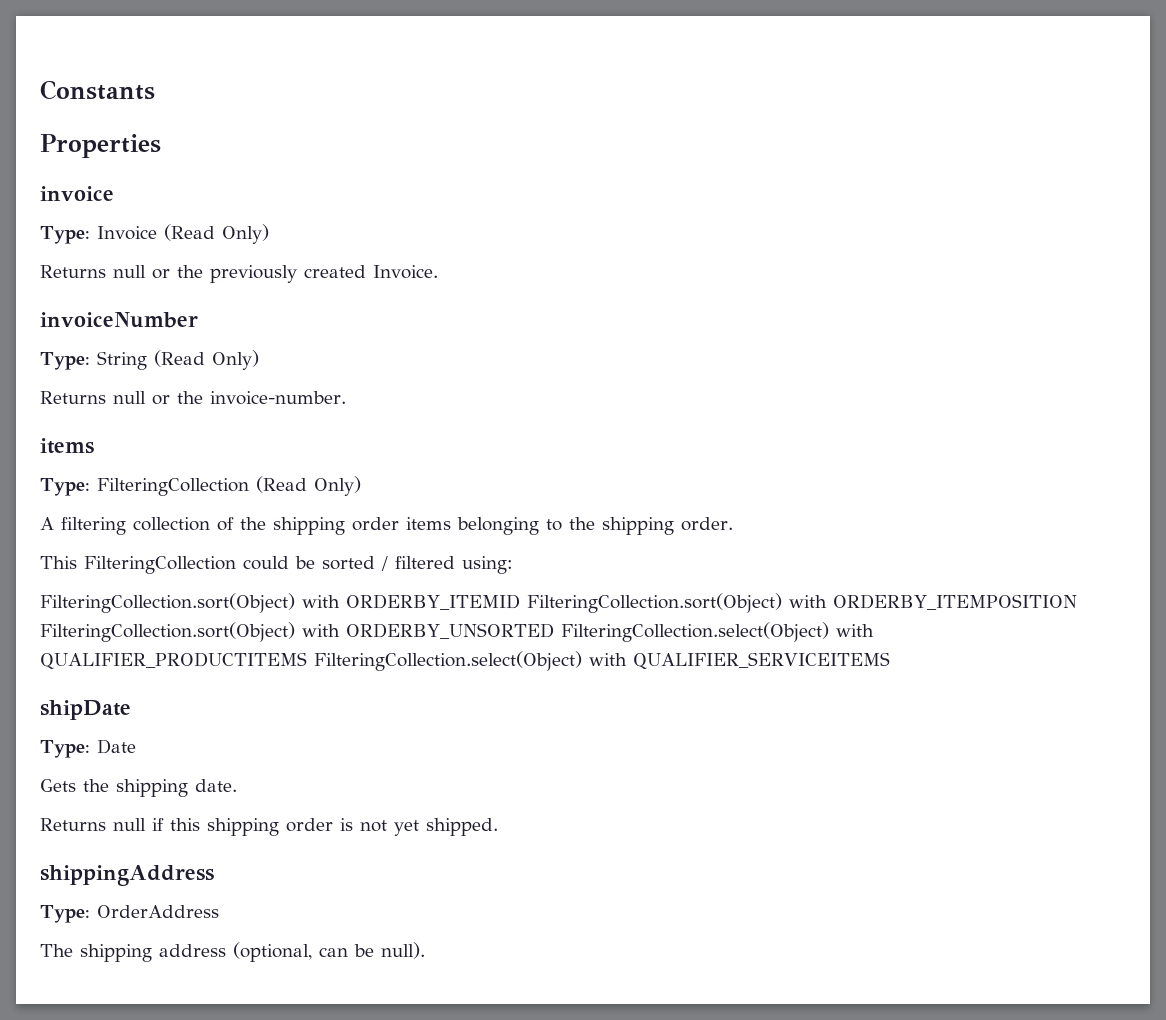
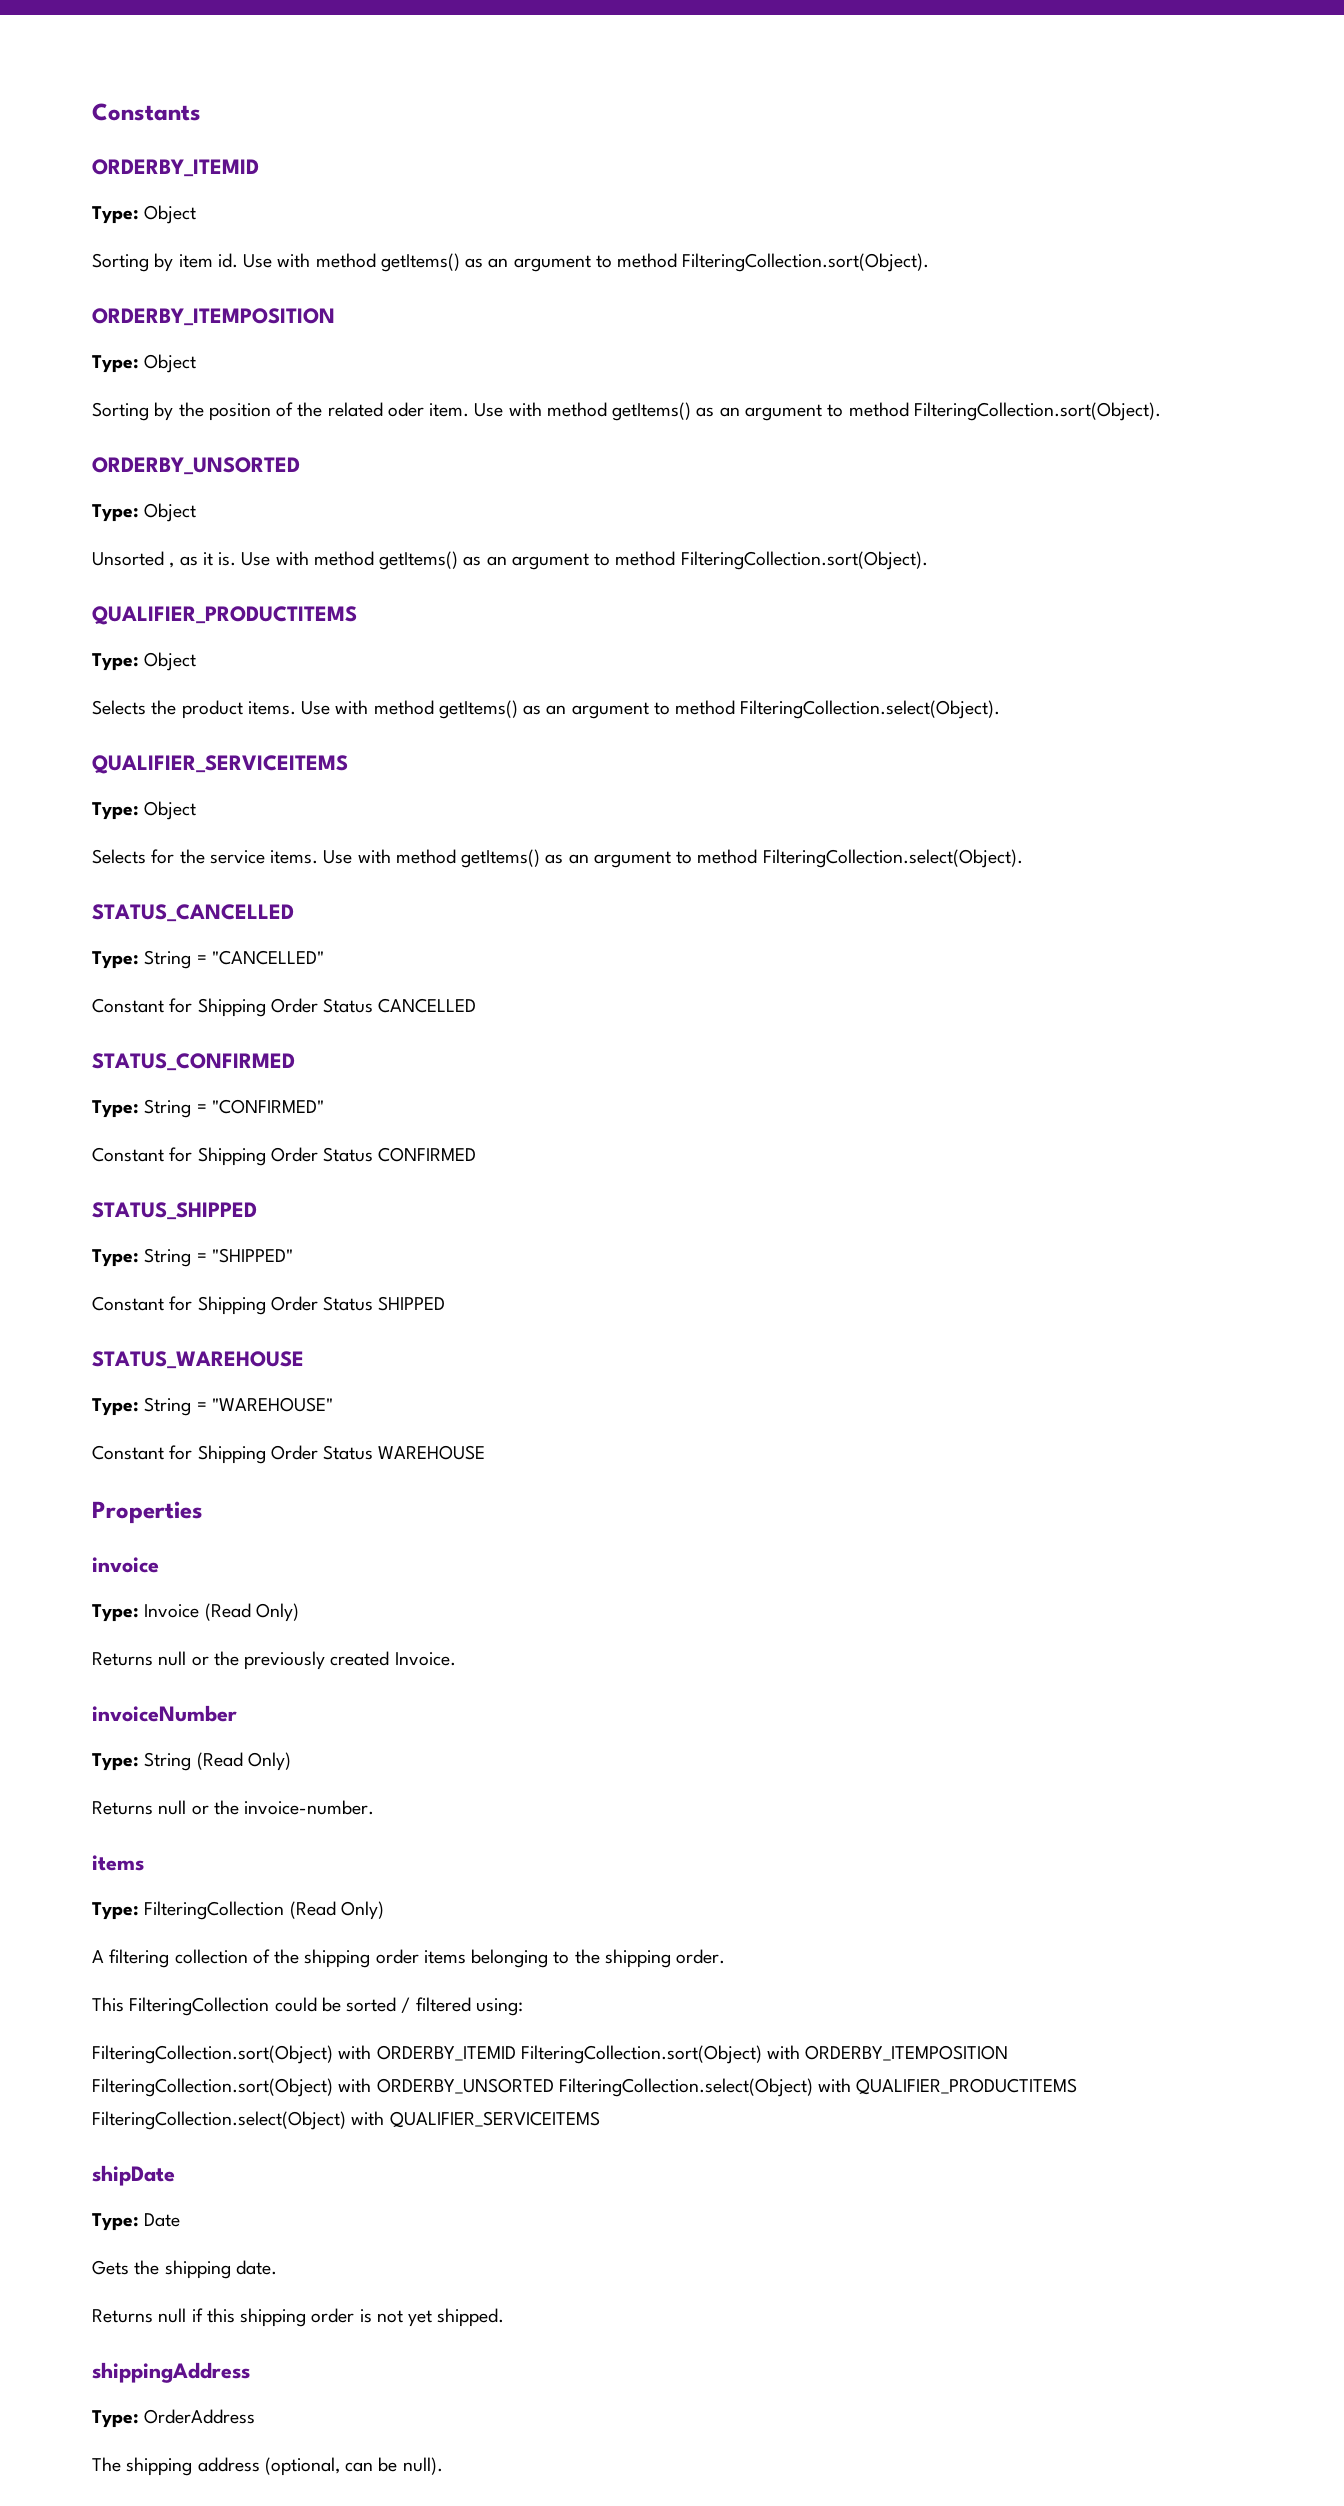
(155, 90) none -> [92,159,259,177] [92,205,197,224] [92,253,930,272] [92,308,335,326] [92,354,197,373] [92,402,1161,421] [92,457,300,475] [92,503,197,522] [92,551,928,570] [92,606,357,625] [92,652,197,671] [92,700,1001,719] [92,755,348,774] [92,801,197,820] [92,849,1023,868] [92,904,294,922] [92,950,324,969] [92,998,477,1017] [92,1053,295,1071] [92,1099,324,1118] [92,1147,477,1166] [92,1202,257,1220] [92,1248,293,1267] [92,1296,446,1315] [92,1351,304,1369] [92,1397,333,1416] [92,1445,486,1464] // ORDERBY_ITEMID // Type: Object // Sorting by item id. Use with method getItems() as an argument to method FilteringCollection.sort(Object). // ORDERBY_ITEMPOSITION // Type: Object // Sorting by the position of the related oder item. Use with method getItems() as an argument to method FilteringCollection.sort(Object). // ORDERBY_UNSORTED // Type: Object // Unsorted , as it is. Use with method getItems() as an argument to method FilteringCollection.sort(Object). // QUALIFIER_PRODUCTITEMS // Type: Object // Selects the product items. Use with method getItems() as an argument to method FilteringCollection.select(Object). // QUALIFIER_SERVICEITEMS // Type: Object // Selects for the service items. Use with method getItems() as an argument to method FilteringCollection.select(Object). // STATUS_CANCELLED // Type: String = "CANCELLED" // Constant for Shipping Order Status CANCELLED // STATUS_CONFIRMED // Type: String = "CONFIRMED" // Constant for Shipping Order Status CONFIRMED // STATUS_SHIPPED // Type: String = "SHIPPED" // Constant for Shipping Order Status SHIPPED // STATUS_WAREHOUSE // Type: String = "WAREHOUSE" // Constant for Shipping Order Status WAREHOUSE

